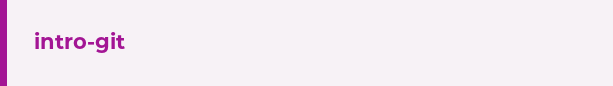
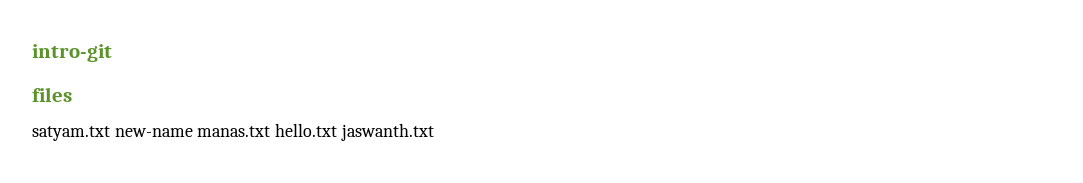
(125, 42) none -> [32,87,72,102] [32,123,434,141] // files // satyam.txt new-name manas.txt hello.txt jaswanth.txt

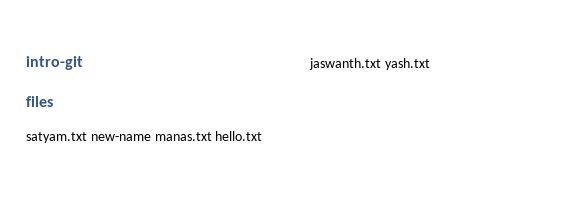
(434, 132) none -> [384,58,430,70] yash.txt

